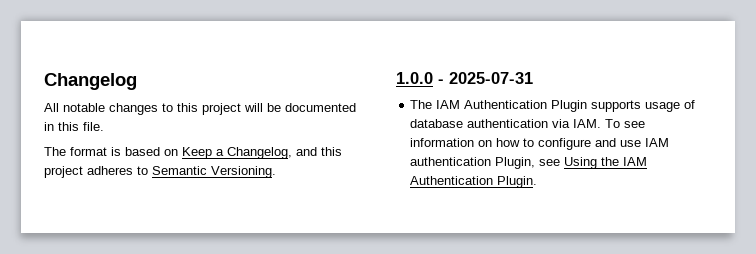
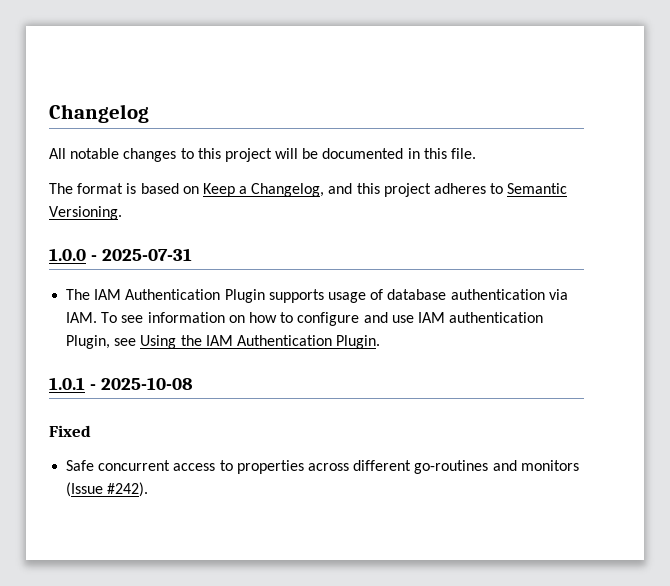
(538, 182) none -> [49,377,193,390] [49,425,91,437] [66,460,579,474] [66,482,149,497] // 1.0.1 - 2025-10-08 // Fixed // Safe concurrent access to properties across different go-routines and monitors (Issue #242).

